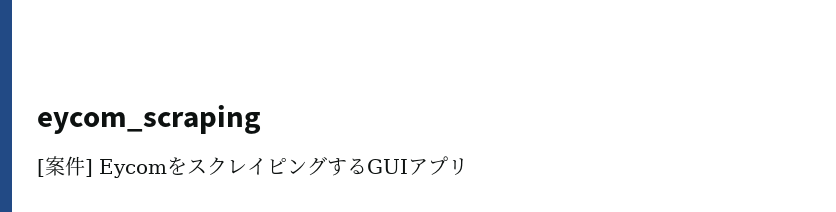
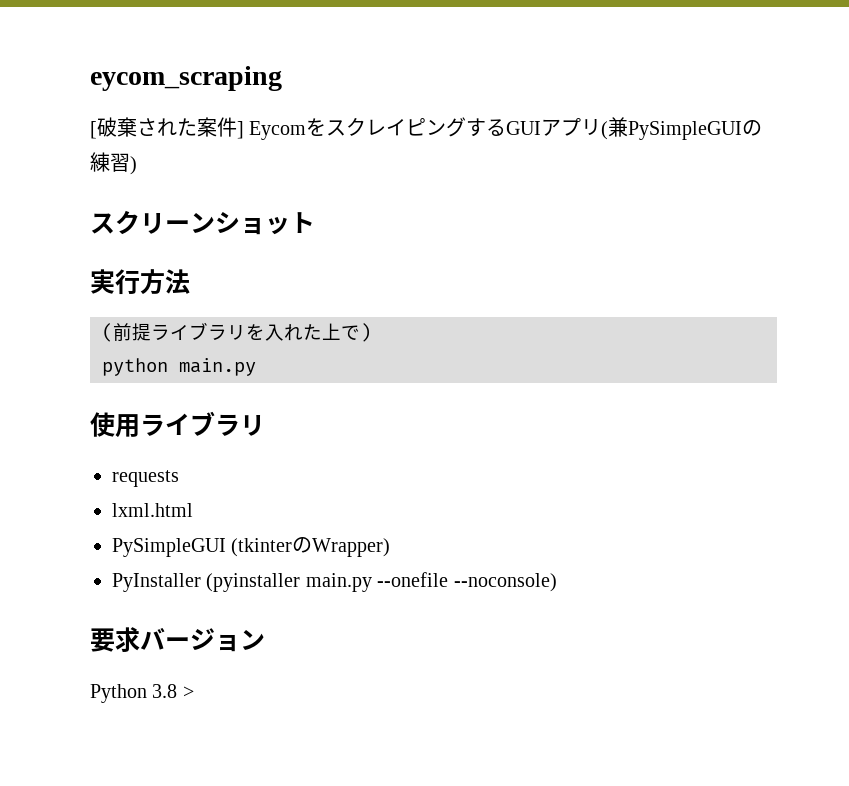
(45, 168) none -> [97,117,197,137] 破棄された
(468, 166) none -> [601,117,763,140] [90,152,137,175] [90,210,315,235] [90,269,190,295] [102,322,371,342] [102,358,256,376] [90,411,265,438] [112,470,179,487] [112,503,193,517] [112,537,391,557] [112,572,557,592] [90,627,265,653] [90,684,194,703] (兼PySimpleGUIの練習) // スクリーンショット // 実行方法 // (前提ライブラリを入れた上で) // python main.py // 使用ライブラリ // requests // lxml.html // PySimpleGUI (tkinterのWrapper) // PyInstaller (pyinstaller main.py --onefile --noconsole) // 要求バージョン // Python 3.8 >

